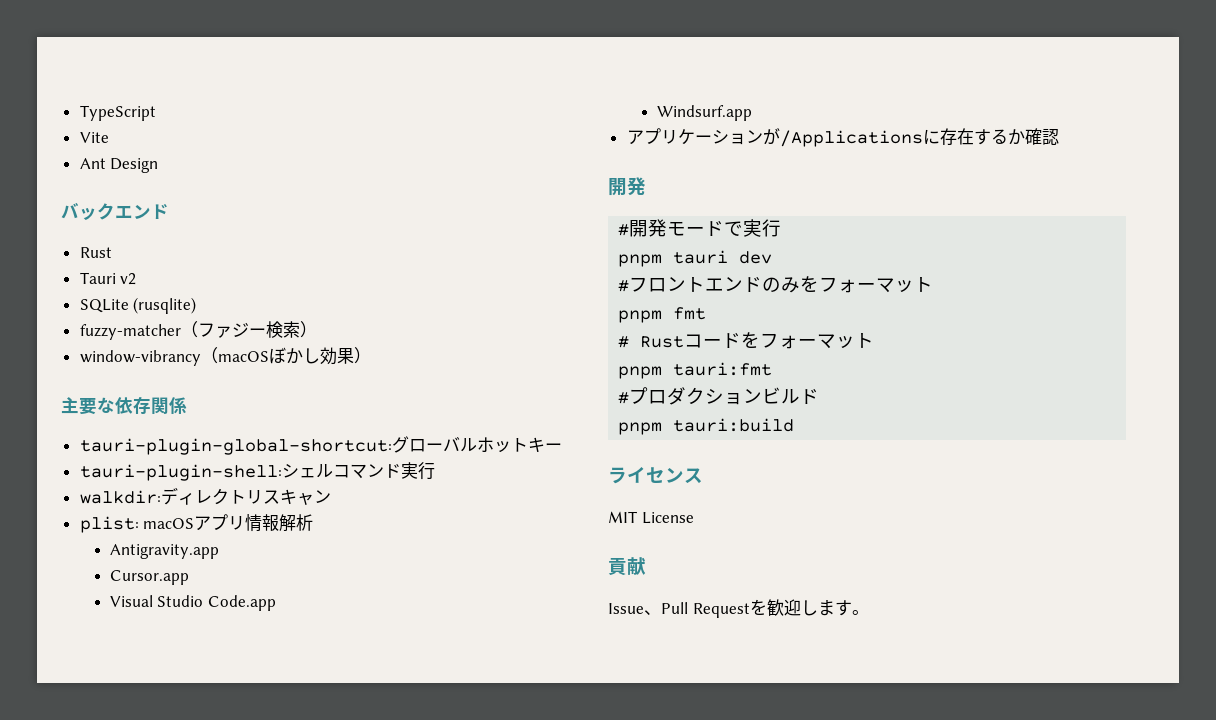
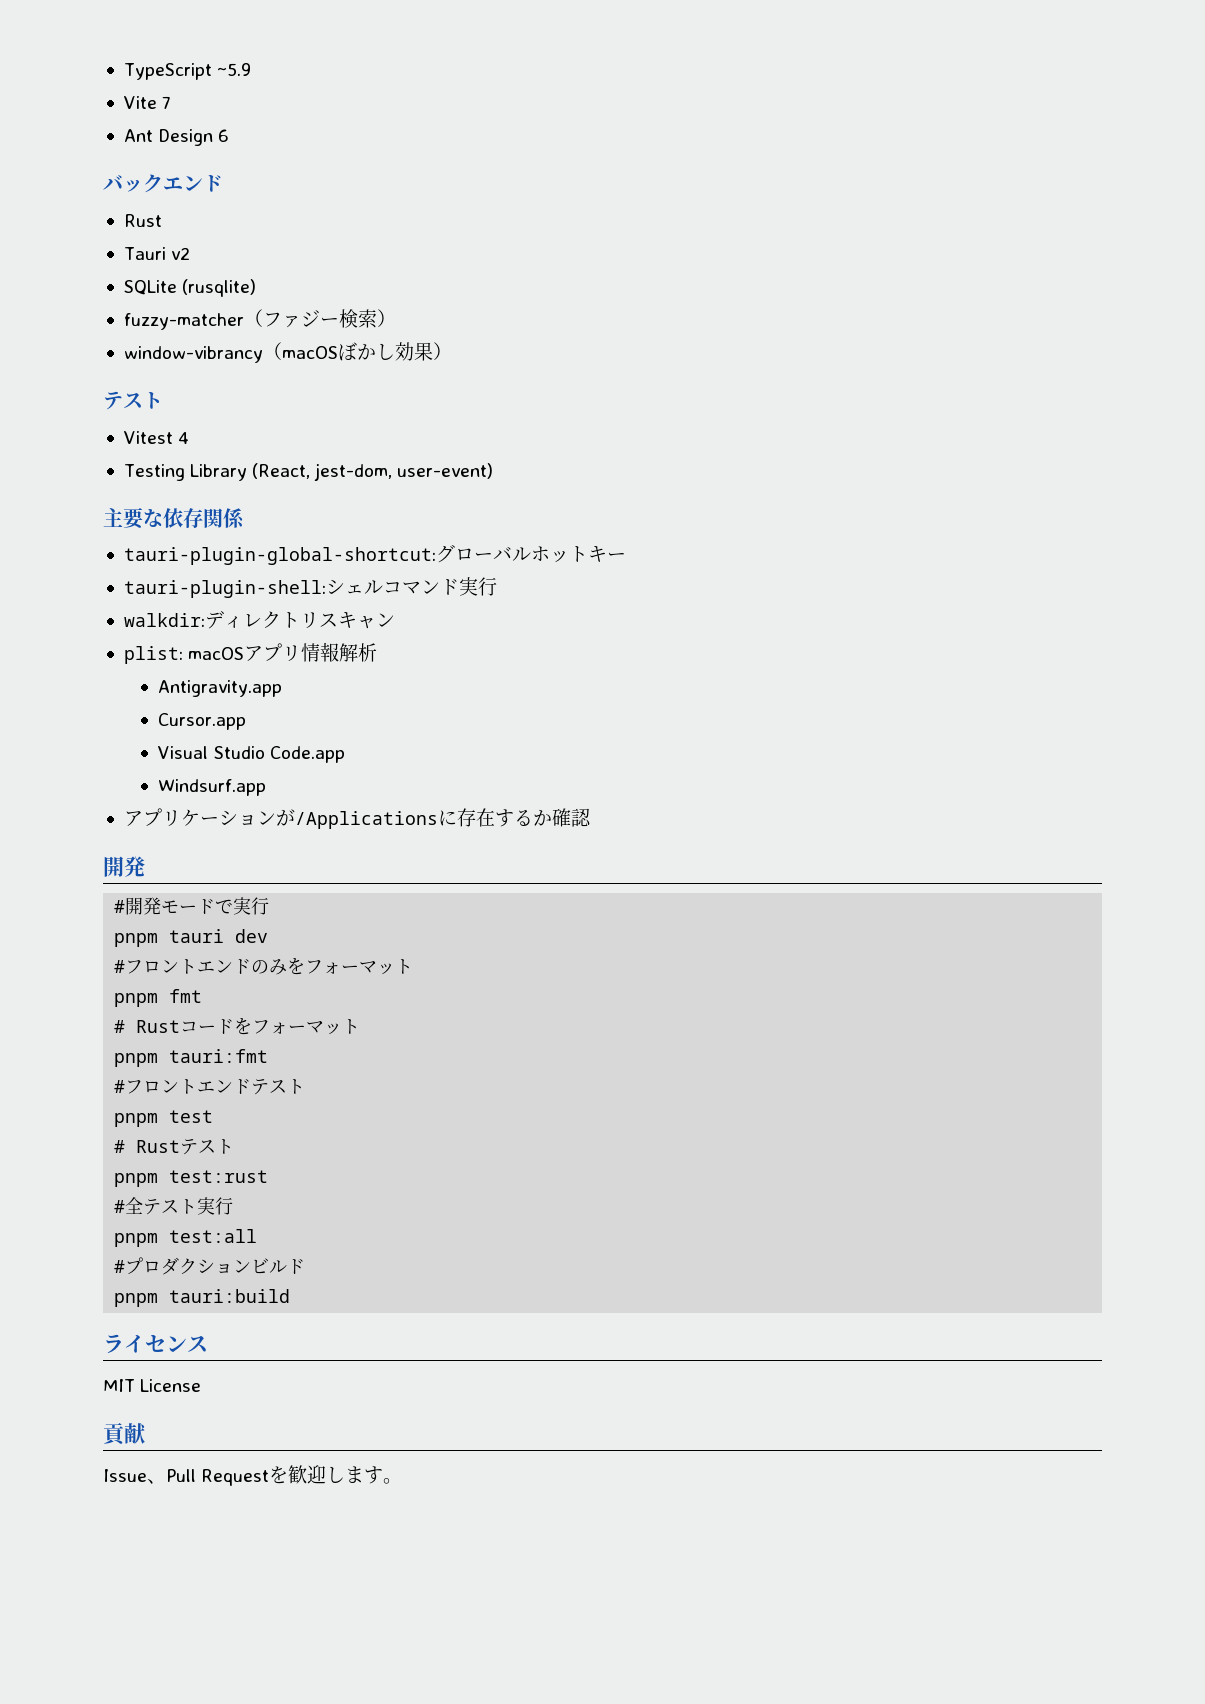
(156, 113) none -> [217,63,252,76] ~5.9
(109, 137) none -> [162,96,172,109] 7
(159, 165) none -> [218,129,230,142] 6
(371, 355) none -> [103,391,163,410] [123,431,190,444] [123,463,494,481] // テスト // Vitest 4 // Testing Library (React, jest-dom, user-event)
(773, 369) none -> [114,1079,306,1095] [114,1110,214,1127] [114,1139,235,1155] [114,1170,269,1187] [114,1197,234,1215] [114,1229,258,1247] // #フロントエンドテスト // pnpm test // # Rustテスト // pnpm test:rust // #全テスト実行 // pnpm test:all

